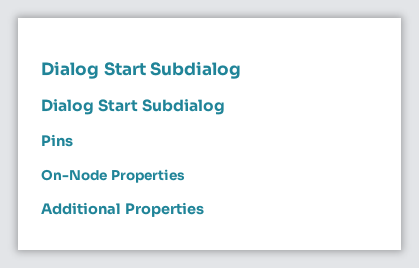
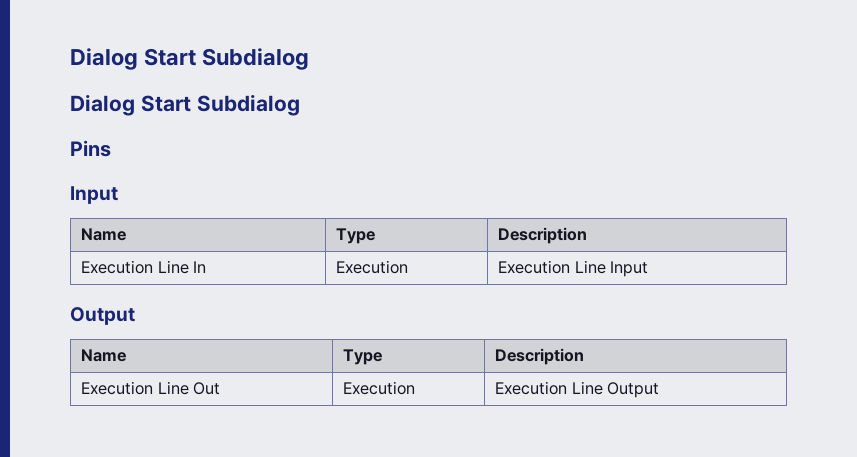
[41,169,185,183] [41,202,204,217] On-Node Properties // Additional Properties -> [70,186,118,204] [81,228,127,241] [336,228,376,244] [498,227,588,244] [81,260,207,274] [336,260,409,274] [498,260,649,277] [70,307,135,325] [81,349,127,362] [343,349,383,365] [495,348,585,365] [81,381,221,395] [343,381,416,395] [495,381,660,398] Input // Name | Type | Description // Execution Line In | Execution | Execution Line Input // Output // Name | Type | Description // Execution Line Out | Execution | Execution Line Output

